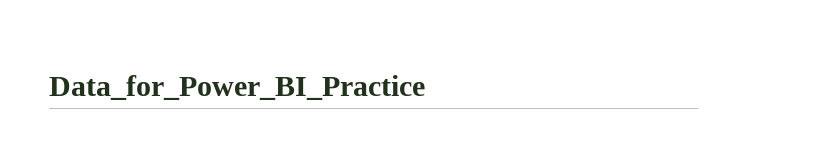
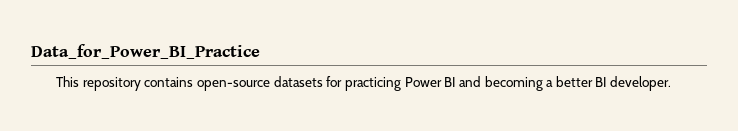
(425, 87) none -> [56,76,672,91] // This repository contains open-source datasets for practicing Power BI and becoming a better BI developer.

